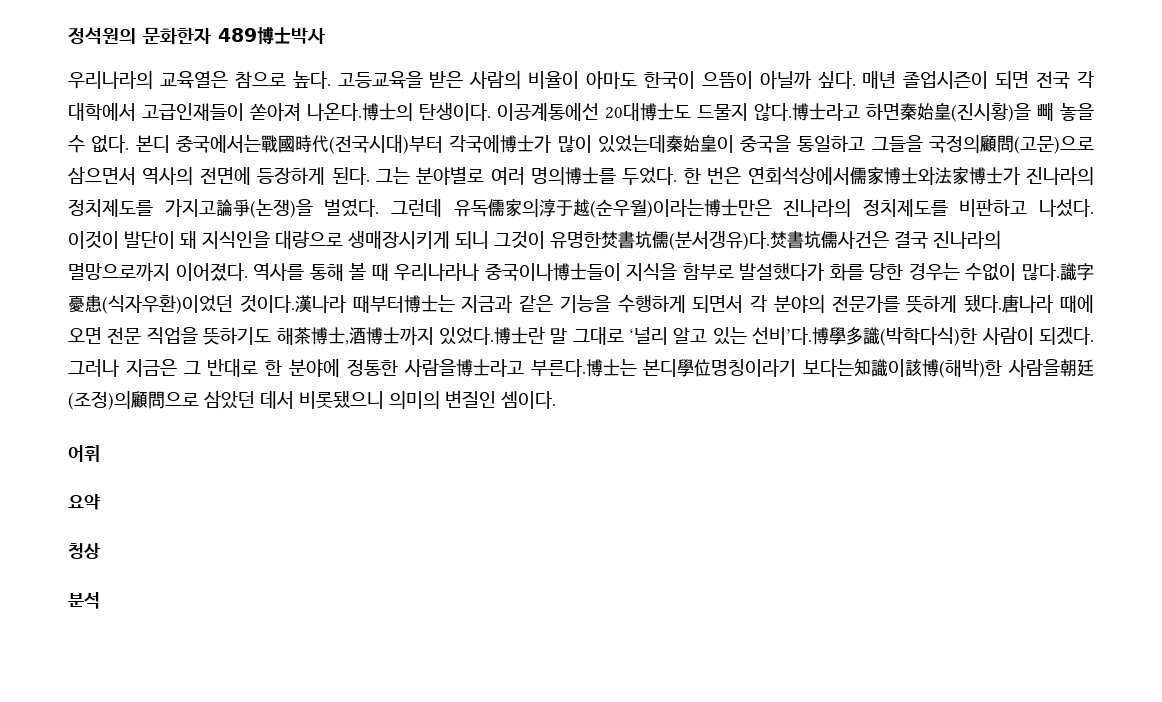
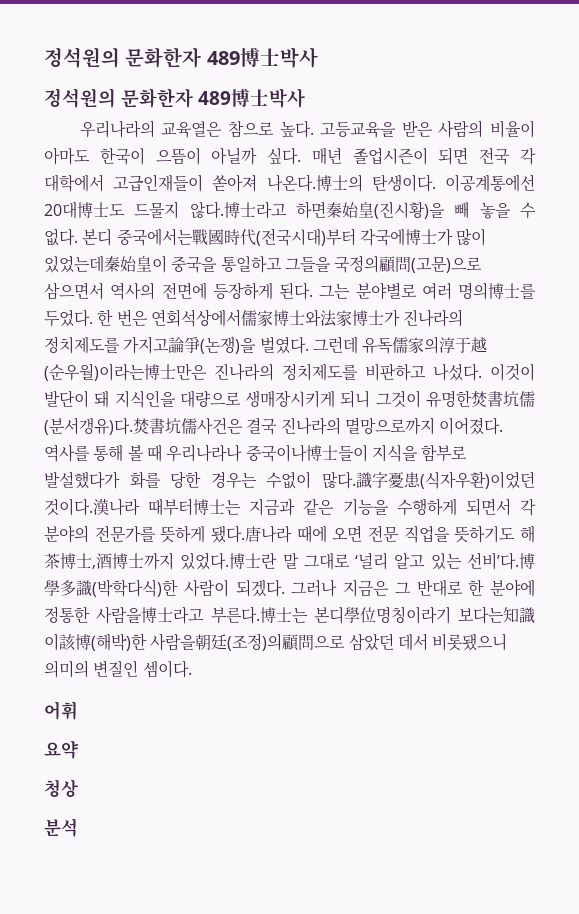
[68,26,325,45] 정석원의 문화한자 489博士박사 -> [44,47,318,68] [44,88,305,108] 정석원의 문화한자 489博士박사 // 정석원의 문화한자 489博士박사

